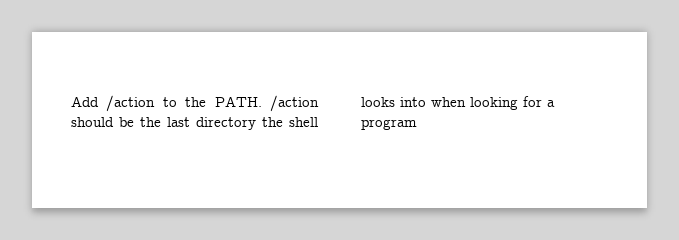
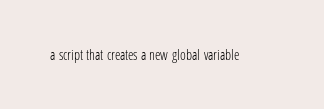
[71,95,319,112] [71,117,318,130] [361,96,555,110] [361,119,417,130] Add /action to the PATH. /action should be the last directory the shell looks into when looking for a program -> [50,49,239,63] a script that creates a new global variable

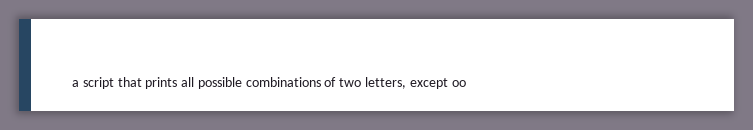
[106,49,239,63] creates a new global variable -> [145,77,466,89] prints all possible combinations of two letters, except oo

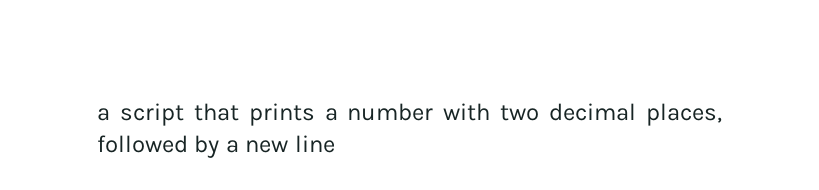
[181,77,466,89] all possible combinations of two letters, except oo -> [324,103,722,126] [97,135,335,158] a number with two decimal places, followed by a new line

